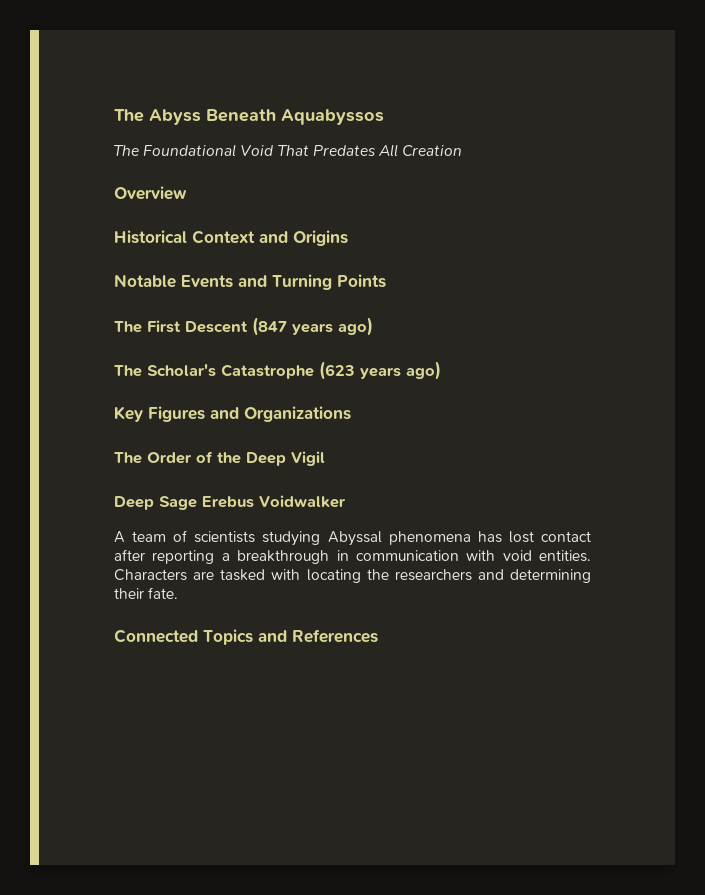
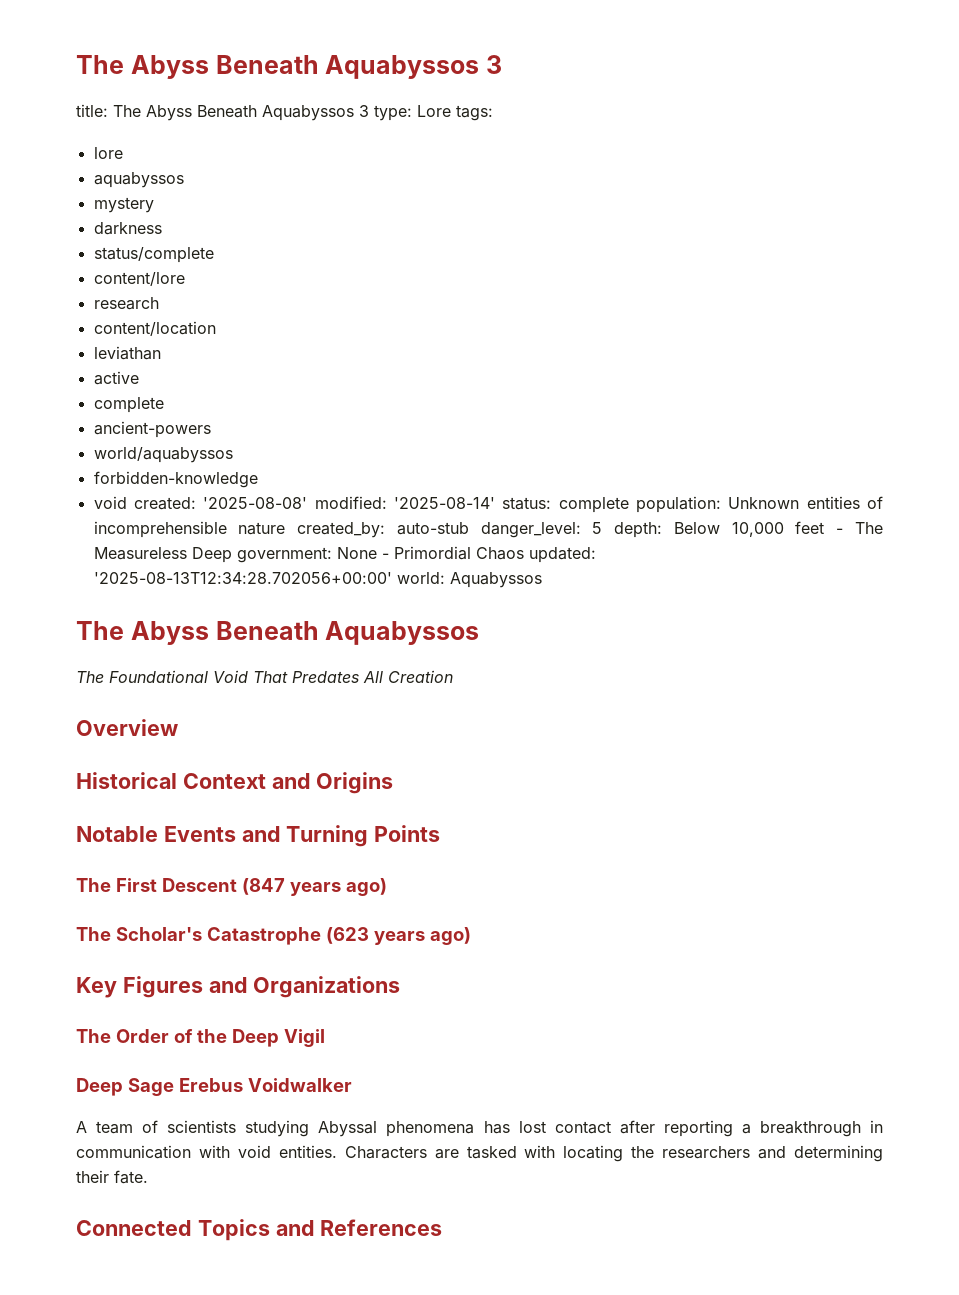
[114,109,384,125] The Abyss Beneath Aquabyssos -> [76,55,502,79] [76,104,493,121] [93,147,123,159] [93,172,184,188] [93,197,154,213] [93,222,162,235] [93,247,214,263] [93,272,185,286] [93,297,159,310] [93,321,216,336] [93,346,161,360] [93,371,139,385] [93,397,164,413] [93,421,211,438] [93,447,233,463] [93,471,258,488] [93,496,883,513] [93,521,883,538] [93,546,596,563] [93,572,542,588] [76,621,480,645] The Abyss Beneath Aquabyssos 3 // title: The Abyss Beneath Aquabyssos 3 type: Lore tags: // lore // aquabyssos // mystery // darkness // status/complete // content/lore // research // content/location // leviathan // active // complete // ancient-powers // world/aquabyssos // forbidden-knowledge // void created: '2025-08-08' modified: '2025-08-14' status: complete population: Unknown entities of incomprehensible nature created_by: auto-stub danger_level: 5 depth: Below 10,000 feet - The Measureless Deep government: None - Primordial Chaos updated: '2025-08-13T12:34:28.702056+00:00' world: Aquabyssos // The Abyss Beneath Aquabyssos

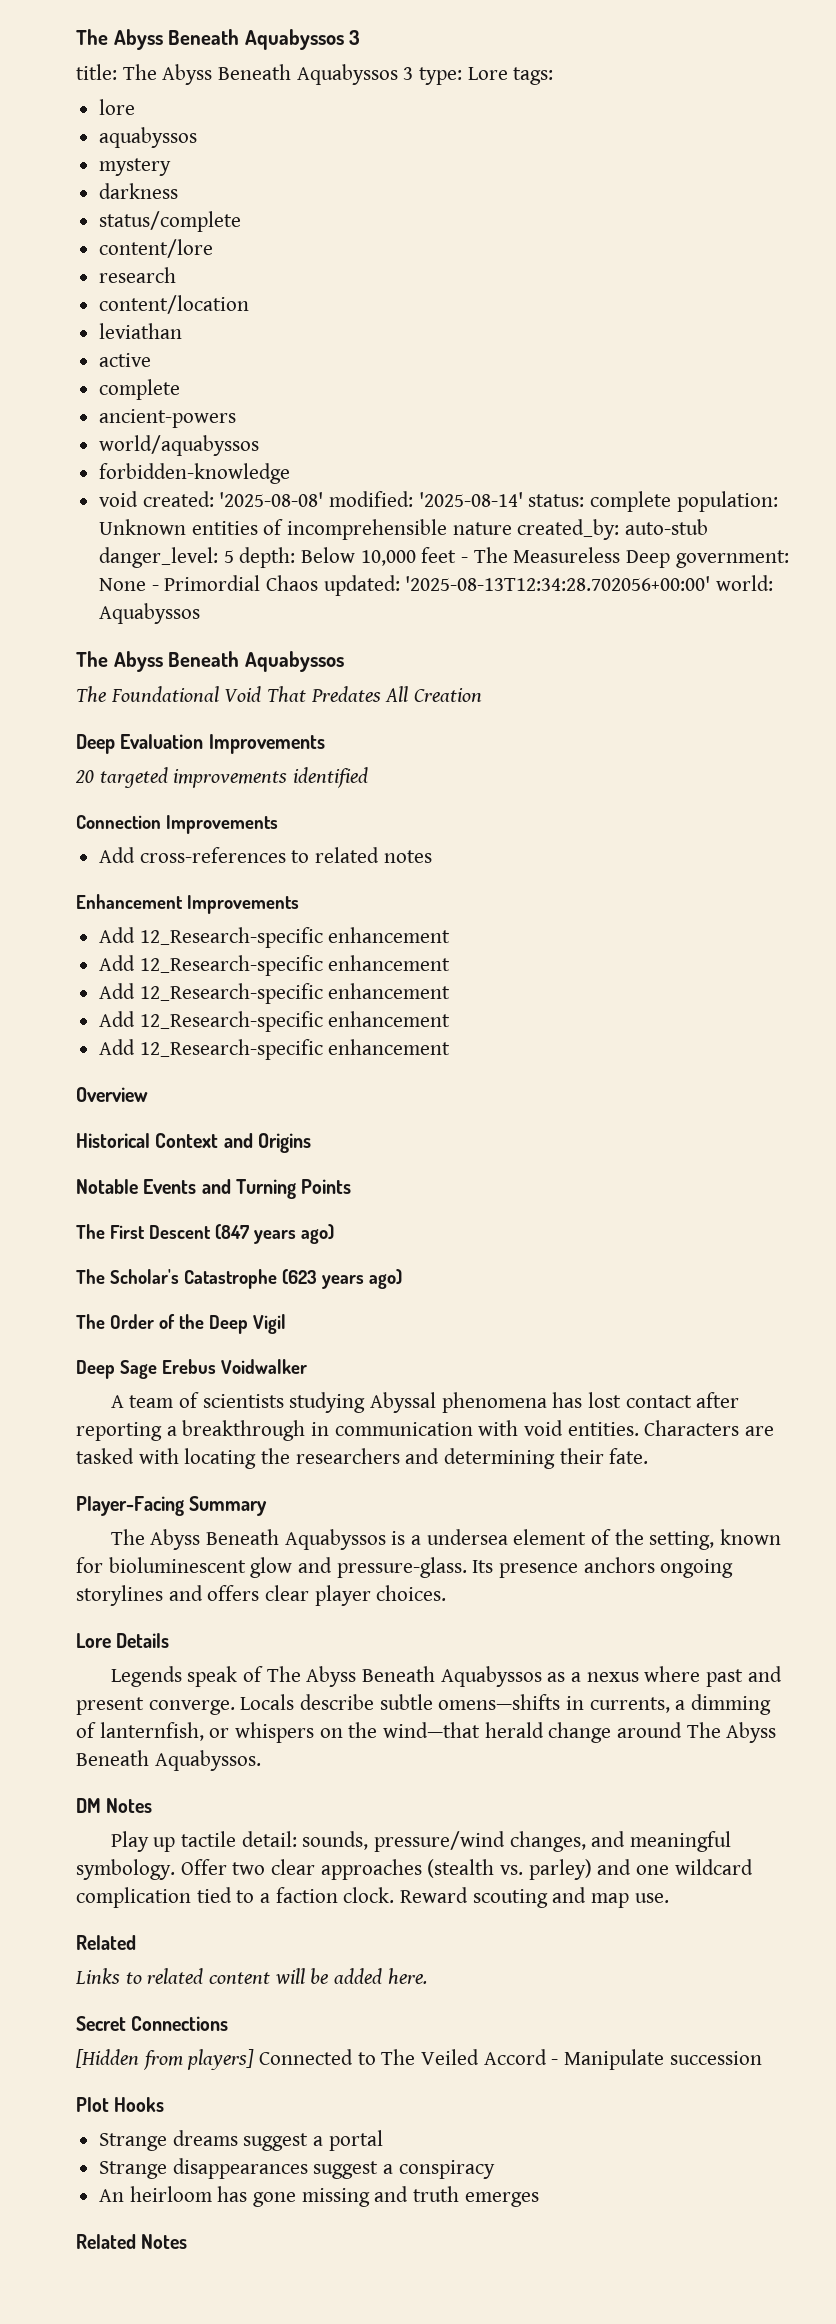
(453, 676) none -> [76,734,325,754] [75,767,369,788] [76,815,278,834] [99,847,432,863] [76,894,299,914] [99,927,451,948] [99,955,451,976] [99,983,451,1004] [99,1011,451,1032] [99,1039,451,1060] // Deep Evaluation Improvements // 20 targeted improvements identified // Connection Improvements // Add cross-references to related notes // Enhancement Improvements // Add 12_Research-specific enhancement // Add 12_Research-specific enhancement // Add 12_Research-specific enhancement // Add 12_Research-specific enhancement // Add 12_Research-specific enhancement
[76,976,401,998] // Key Figures and Organizations -> (402, 1279) none
[76,1219,443,1241] Connected Topics and References -> [76,1496,268,1516] [110,1529,782,1550] [76,1557,734,1578] [76,1585,447,1606] [76,1633,170,1648] [110,1666,782,1687] [76,1694,772,1715] [76,1722,777,1743] [76,1750,261,1771] [76,1798,153,1813] [110,1831,732,1852] [76,1859,753,1880] [76,1887,669,1908] [76,1935,136,1950] [75,1968,427,1984] [76,2016,229,2031] [76,2049,762,2070] [76,2097,165,2112] [99,2130,383,2151] [99,2158,495,2179] [99,2186,539,2207] [76,2234,188,2249] Player-Facing Summary // The Abyss Beneath Aquabyssos is a undersea element of the setting, known for bioluminescent glow and pressure-glass. Its presence anchors ongoing storylines and offers clear player choices. // Lore Details // Legends speak of The Abyss Beneath Aquabyssos as a nexus where past and present converge. Locals describe subtle omens—shifts in currents, a dimming of lanternfish, or whispers on the wind—that herald change around The Abyss Beneath Aquabyssos. // DM Notes // Play up tactile detail: sounds, pressure/wind changes, and meaningful symbology. Offer two clear approaches (stealth vs. parley) and one wildcard complication tied to a faction clock. Reward scouting and map use. // Related // Links to related content will be added here. // Secret Connections // [Hidden from players] Connected to The Veiled Accord - Manipulate succession // Plot Hooks // Strange dreams suggest a portal // Strange disappearances suggest a conspiracy // An heirloom has gone missing and truth emerges // Related Notes

